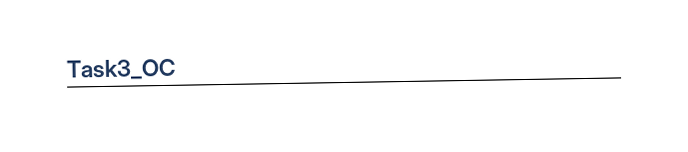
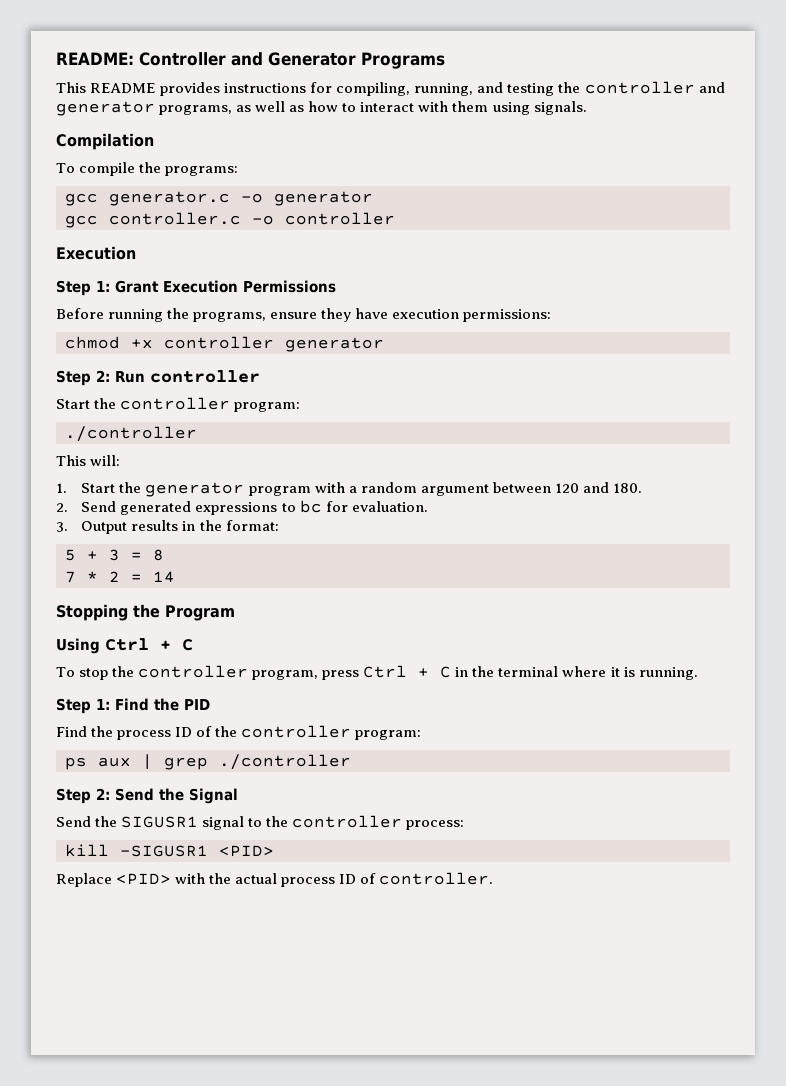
[66,58,177,81] Task3_OC -> [56,52,445,69] [56,81,725,96] [56,101,587,116] [56,133,154,150] [56,162,239,176] [65,191,373,206] [65,212,395,228] [56,246,136,260] [56,280,336,296] [56,308,552,322] [65,336,384,352] [56,370,260,386] [56,397,301,412] [65,426,197,442] [56,455,121,466] [56,482,642,497] [56,500,428,515] [56,520,279,534] [65,549,164,561] [65,571,175,583] [56,604,235,621] [56,638,193,654] [56,665,698,680] [56,698,210,714] [56,725,422,740] [65,754,351,770] [56,788,238,804] [56,815,465,830] [65,844,274,857] [56,872,494,887] README: Controller and Generator Programs // This README provides instructions for compiling, running, and testing the controller and generator programs, as well as how to interact with them using signals. // Compilation // To compile the programs: // gcc generator.c -o generator // gcc controller.c -o controller // Execution // Step 1: Grant Execution Permissions // Before running the programs, ensure they have execution permissions: // chmod +x controller generator // Step 2: Run controller // Start the controller program: // ./controller // This will: // 1. Start the generator program with a random argument between 120 and 180. // 2. Send generated expressions to bc for evaluation. // 3. Output results in the format: // 5 + 3 = 8 // 7 * 2 = 14 // Stopping the Program // Using Ctrl + C // To stop the controller program, press Ctrl + C in the terminal where it is running. // Step 1: Find the PID // Find the process ID of the controller program: // ps aux | grep ./controller // Step 2: Send the Signal // Send the SIGUSR1 signal to the controller process: // kill -SIGUSR1 <PID> // Replace <PID> with the actual process ID of controller.

